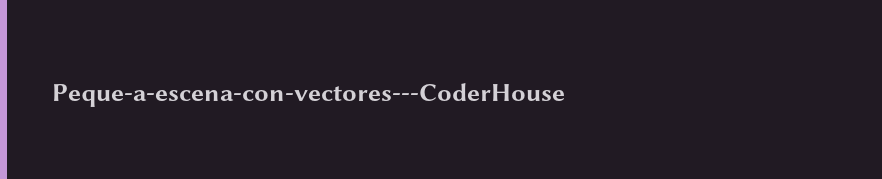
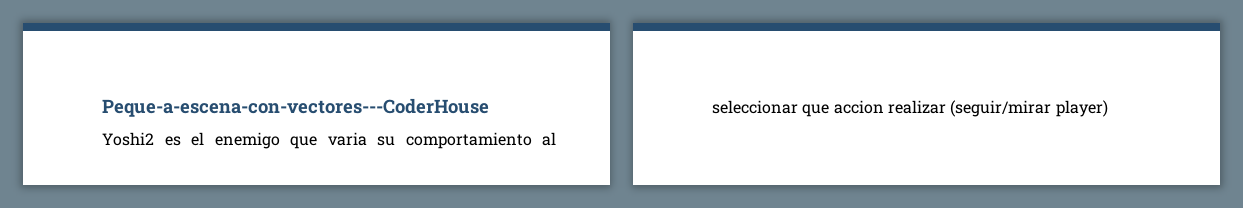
(565, 95) none -> [102,132,556,149] [712,100,1108,117] // Yoshi2 es el enemigo que varia su comportamiento al seleccionar que accion realizar (seguir/mirar player)

